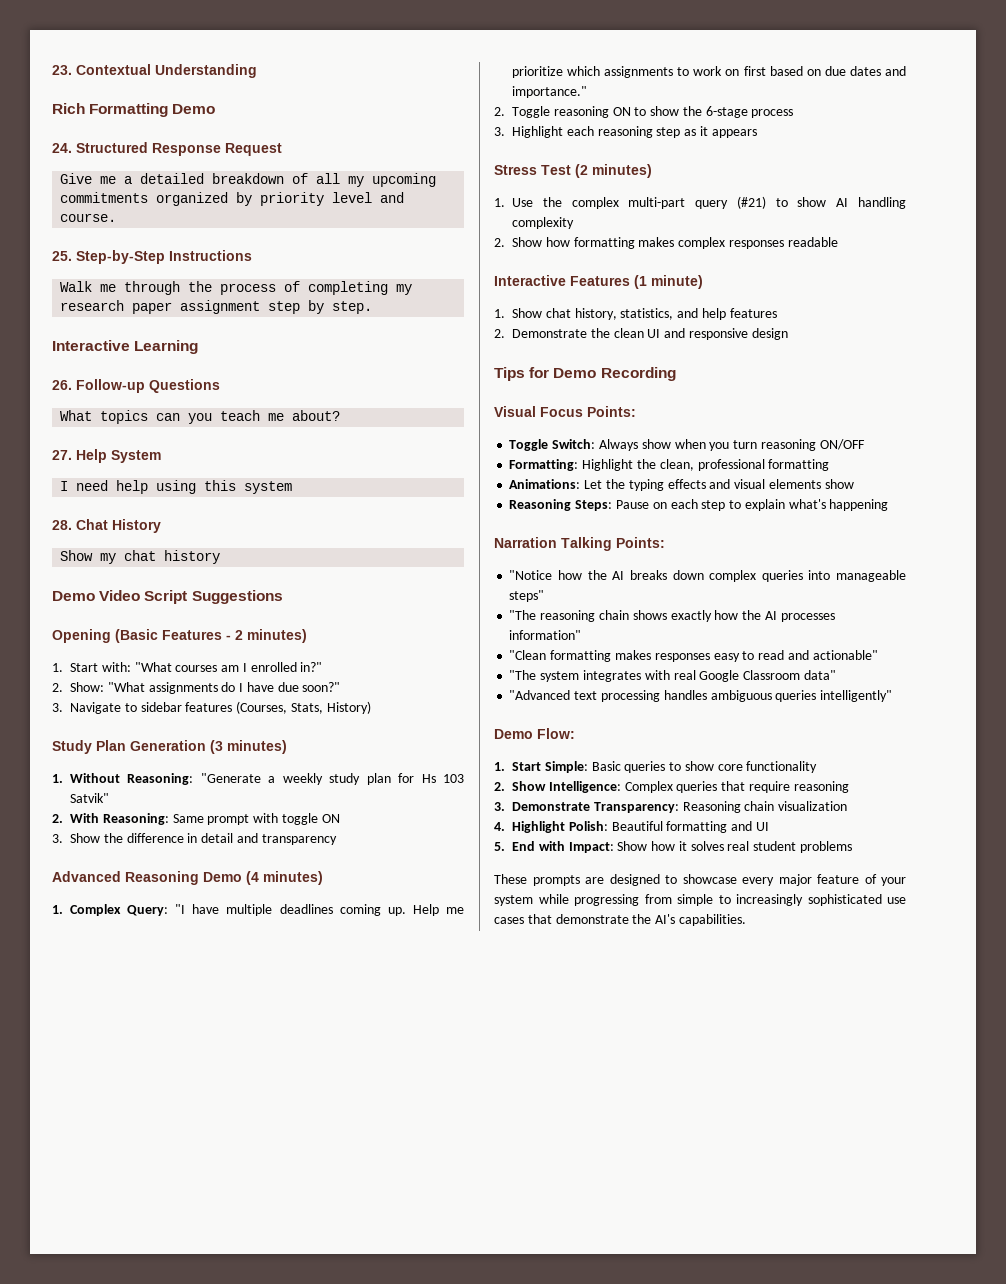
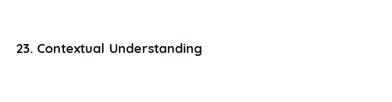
[52,103,216,117] [52,142,282,156] [60,173,437,187] [60,192,405,206] [60,213,117,222] [52,250,252,264] [60,281,413,295] [60,300,373,314] [52,340,199,354] [52,379,220,393] [60,410,341,424] [52,449,161,463] [60,480,293,494] [52,519,161,533] [60,550,221,564] [52,590,283,604] [52,629,307,643] [52,662,323,672] [52,682,341,694] [52,701,371,714] [52,740,287,754] [52,773,465,785] [70,793,109,803] [52,813,340,825] [52,833,337,845] [52,871,323,885] [52,904,464,916] [512,66,906,78] [512,86,587,98] [494,106,794,118] [494,126,757,138] [494,164,652,178] [494,196,906,209] [512,217,574,229] [494,237,838,249] [494,275,703,289] [494,308,777,320] [494,328,788,340] [494,367,676,381] [494,406,636,417] [509,439,865,451] [509,459,830,471] [509,479,854,491] [509,499,889,511] [494,537,665,551] [509,570,906,582] [509,590,545,602] [509,610,835,622] [509,630,582,640] [509,650,878,662] [509,670,836,682] [509,690,893,702] [494,728,575,739] [494,761,818,773] [494,781,849,793] [494,801,848,813] [494,821,769,833] [494,841,853,853] [494,874,906,886] [494,894,906,906] [494,914,746,926] // Rich Formatting Demo // 24. Structured Response Request // Give me a detailed breakdown of all my upcoming commitments organized by priority level and course. // 25. Step-by-Step Instructions // Walk me through the process of completing my research paper assignment step by step. // Interactive Learning // 26. Follow-up Questions // What topics can you teach me about? // 27. Help System // I need help using this system // 28. Chat History // Show my chat history // Demo Video Script Suggestions // Opening (Basic Features - 2 minutes) // 1. Start with: "What courses am I enrolled in?" // 2. Show: "What assignments do I have due soon?" // 3. Navigate to sidebar features (Courses, Stats, History) // Study Plan Generation (3 minutes) // 1. Without Reasoning: "Generate a weekly study plan for Hs 103 Satvik" // 2. With Reasoning: Same prompt with toggle ON // 3. Show the difference in detail and transparency // Advanced Reasoning Demo (4 minutes) // 1. Complex Query: "I have multiple deadlines coming up. Help me prioritize which assignments to work on first based on due dates and importance." // 2. Toggle reasoning ON to show the 6-stage process // 3. Highlight each reasoning step as it appears // Stress Test (2 minutes) // 1. Use the complex multi-part query (#21) to show AI handling complexity // 2. Show how formatting makes complex responses readable // Interactive Features (1 minute) // 1. Show chat history, statistics, and help features // 2. Demonstrate the clean UI and responsive design // Tips for Demo Recording // Visual Focus Points: // Toggle Switch: Always show when you turn reasoning ON/OFF // Formatting: Highlight the clean, professional formatting // Animations: Let the typing effects and visual elements show // Reasoning Steps: Pause on each step to explain what's happening // Narration Talking Points: // "Notice how the AI breaks down complex queries into manageable steps" // "The reasoning chain shows exactly how the AI processes information" // "Clean formatting makes responses easy to read and actionable" // "The system integrates with real Google Classroom data" // "Advanced text processing handles ambiguous queries intelligently" // Demo Flow: // 1. Start Simple: Basic queries to show core functionality // 2. Show Intelligence: Complex queries that require reasoning // 3. Demonstrate Transparency: Reasoning chain visualization // 4. Highlight Polish: Beautiful formatting and UI // 5. End with Impact: Show how it solves real student problems // These prompts are designed to showcase every major feature of your system while progressing from simple to increasingly sophisticated use cases that demonstrate the AI's capabilities. -> (202, 49) none

